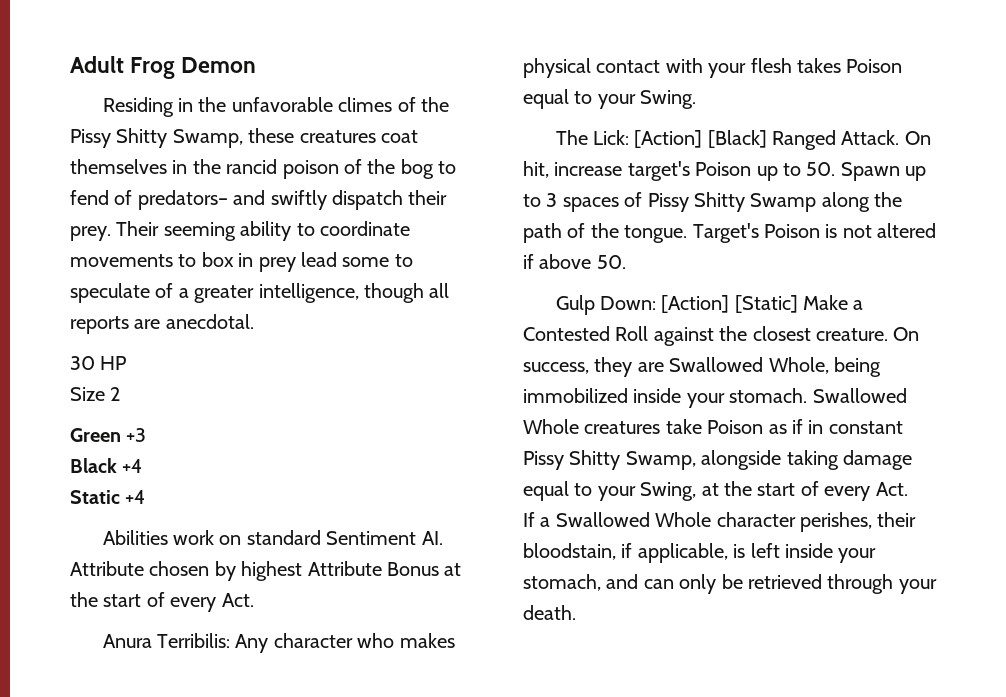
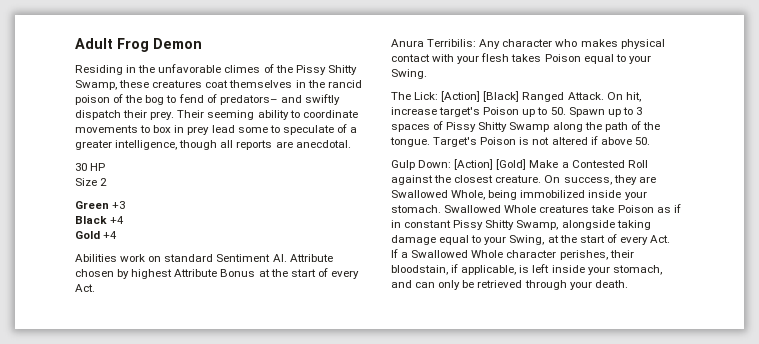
[70,490,120,504] Static -> [75,231,100,239] Gold
[734,295,798,313] [Static] -> [496,159,527,170] [Gold]

